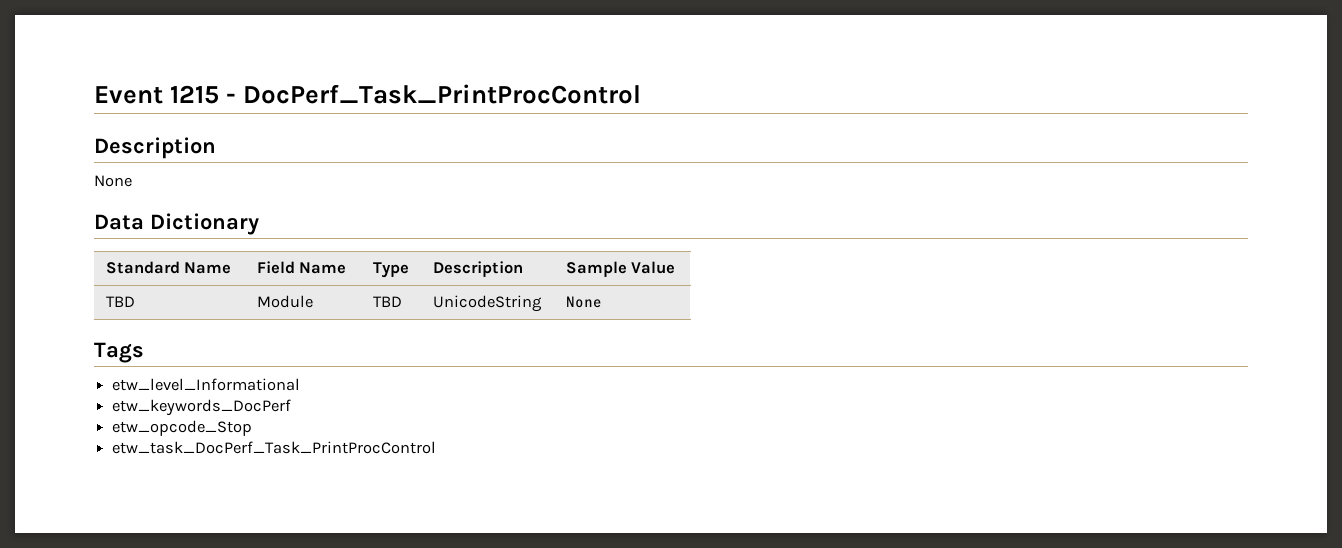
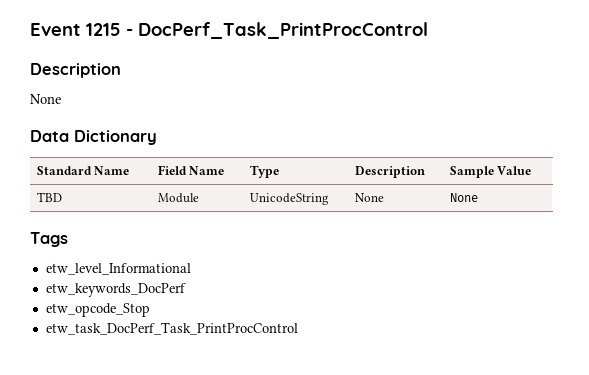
[372,296,402,307] [432,295,542,312] TBD | UnicodeString -> [249,193,329,205] [354,193,384,202] UnicodeString | None

